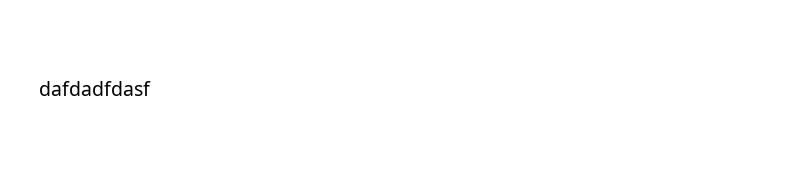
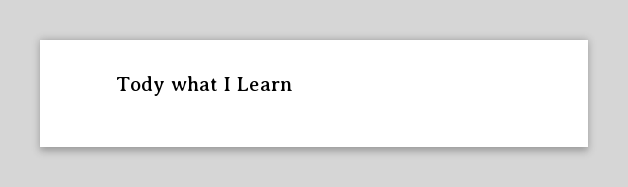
[39,81,151,96] dafdadfdasf -> [116,76,293,96] Tody what I Learn

